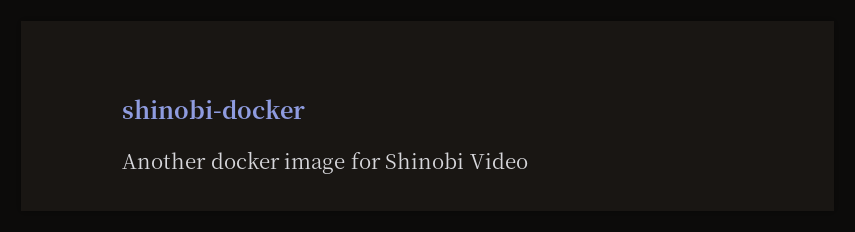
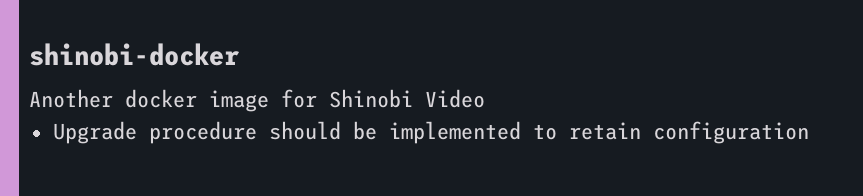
(528, 160) none -> [52,121,809,144] // Upgrade procedure should be implemented to retain configuration

